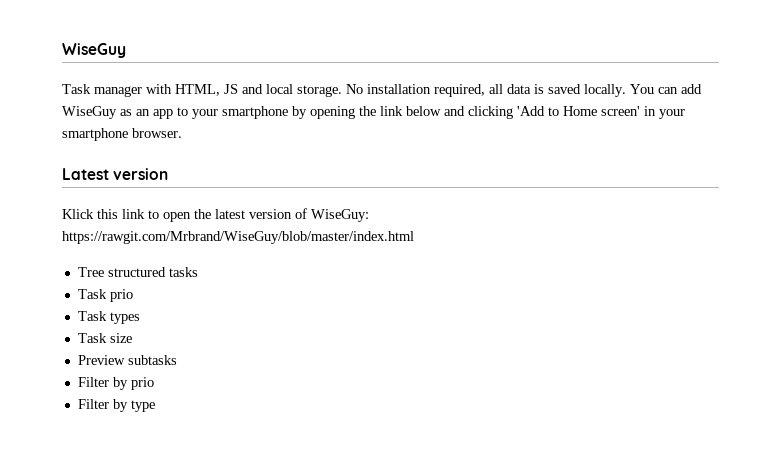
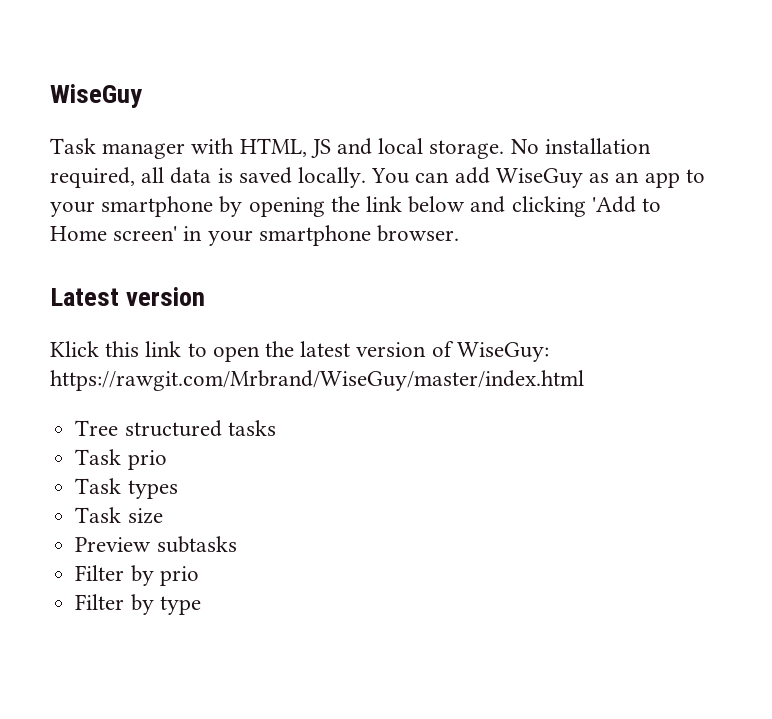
[62,231,414,244] https://rawgit.com/Mrbrand/WiseGuy/blob/master/index.html -> [50,370,584,391] https://rawgit.com/Mrbrand/WiseGuy/master/index.html

